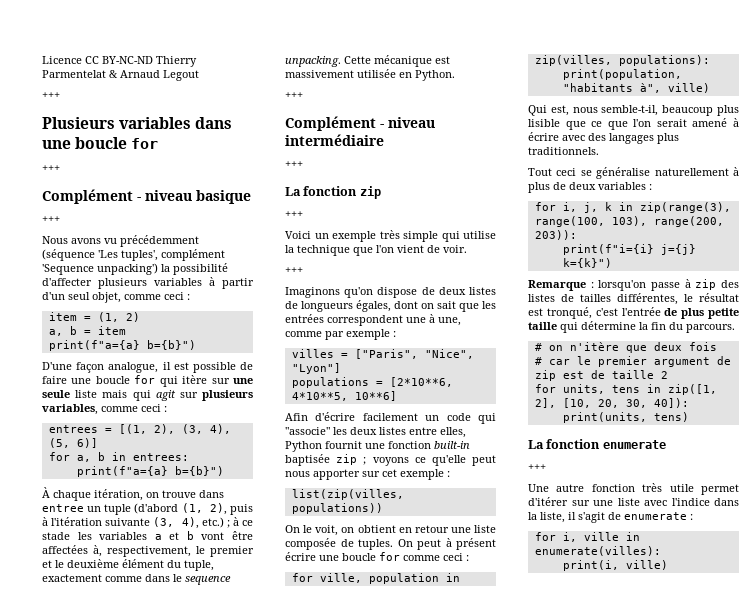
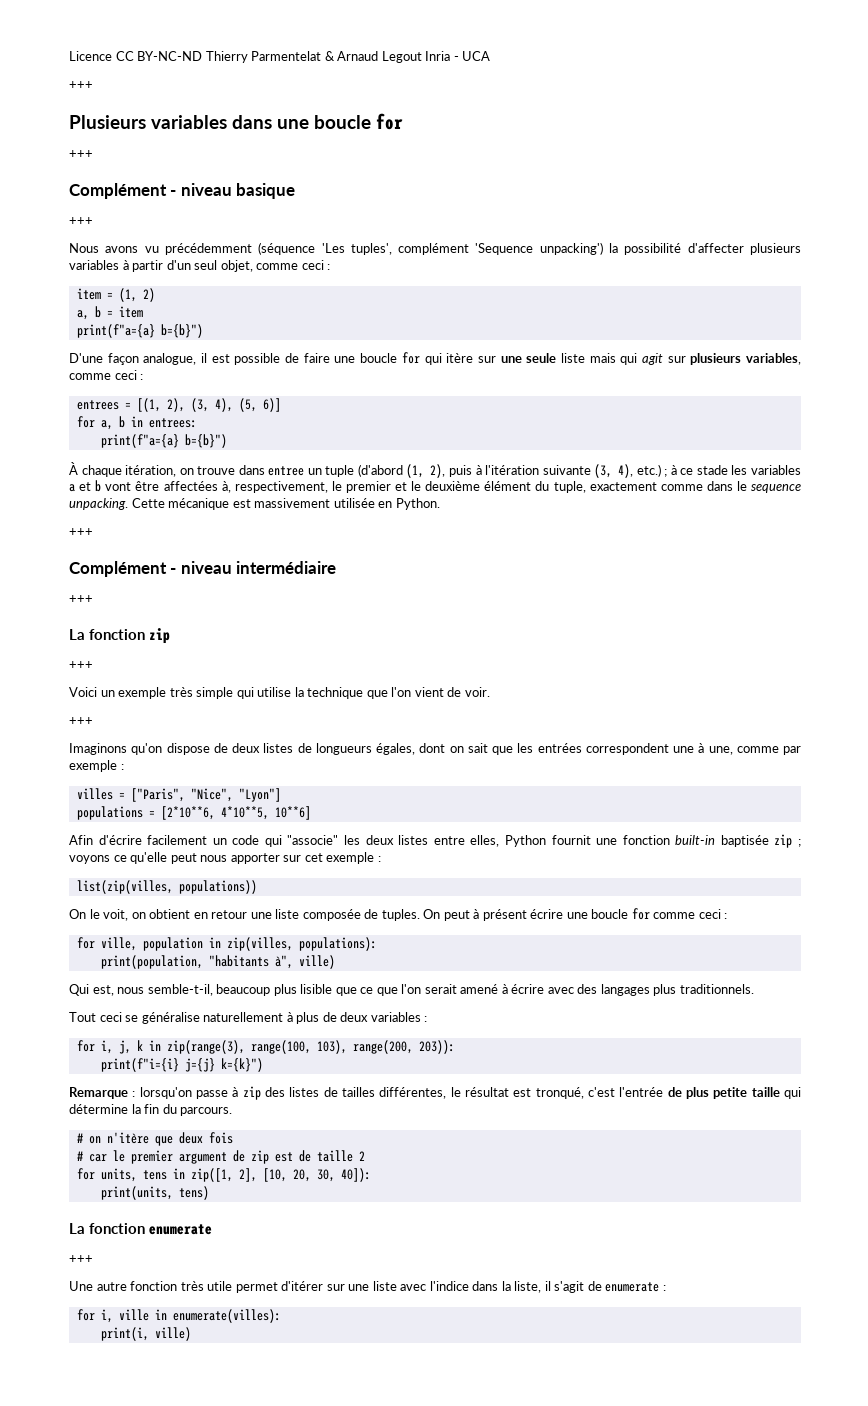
(199, 75) none -> [425,51,491,61] Inria - UCA

